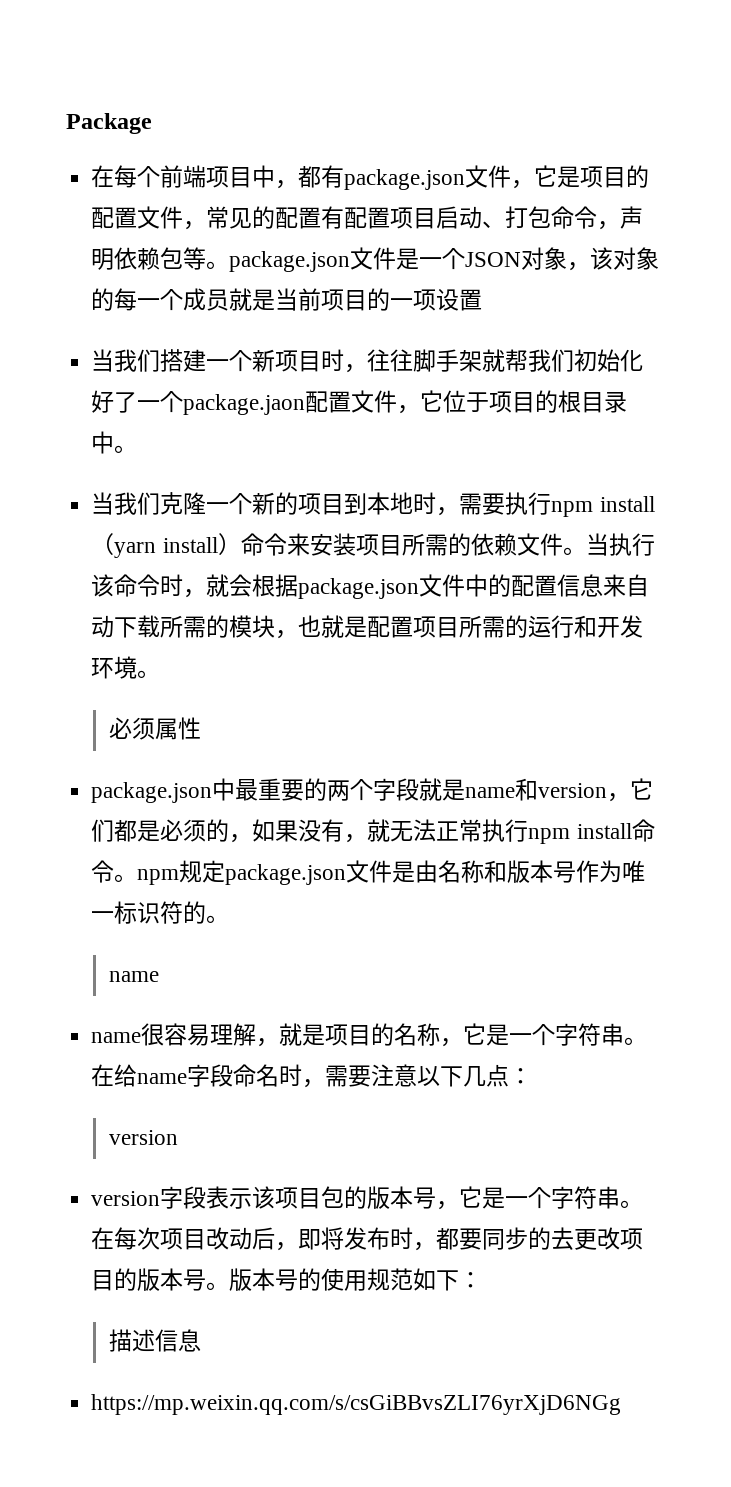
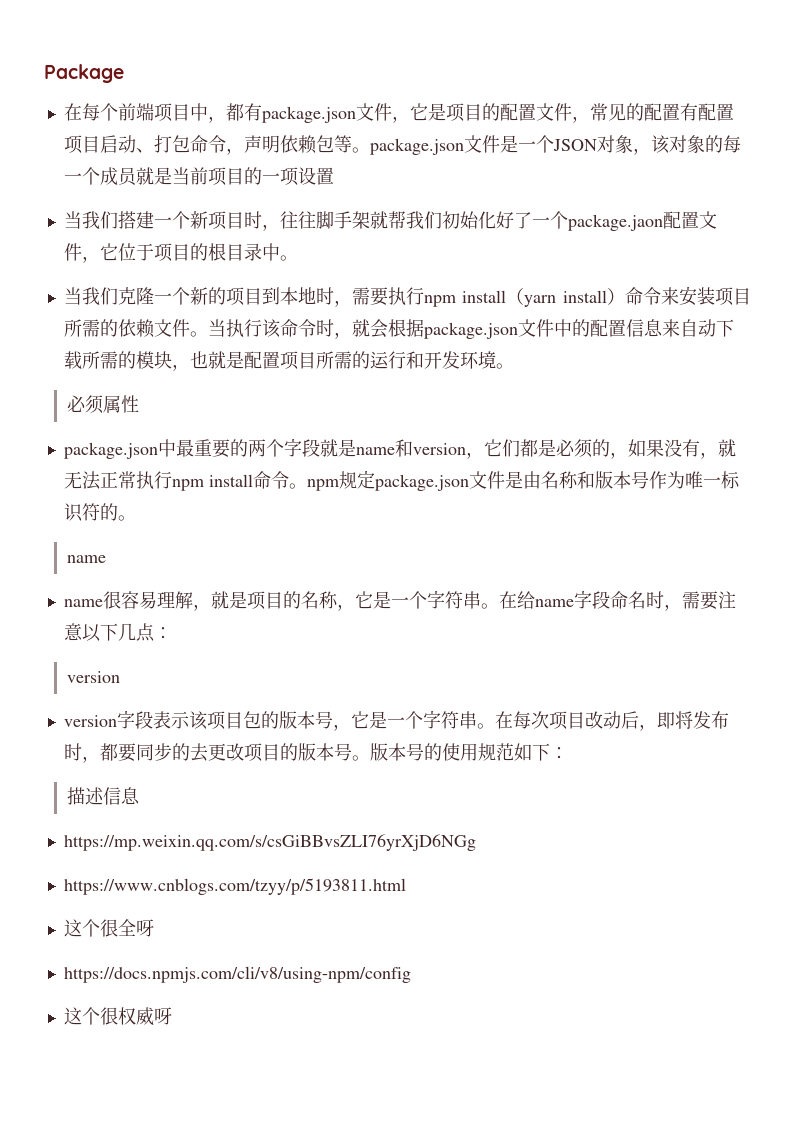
(622, 1404) none -> [63,878,406,895] [63,919,154,937] [63,966,411,983] [63,1007,172,1026] // https://www.cnblogs.com/tzyy/p/5193811.html // 这个很全呀 // https://docs.npmjs.com/cli/v8/using-npm/config // 这个很权威呀

